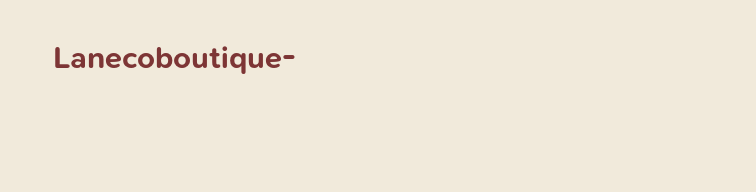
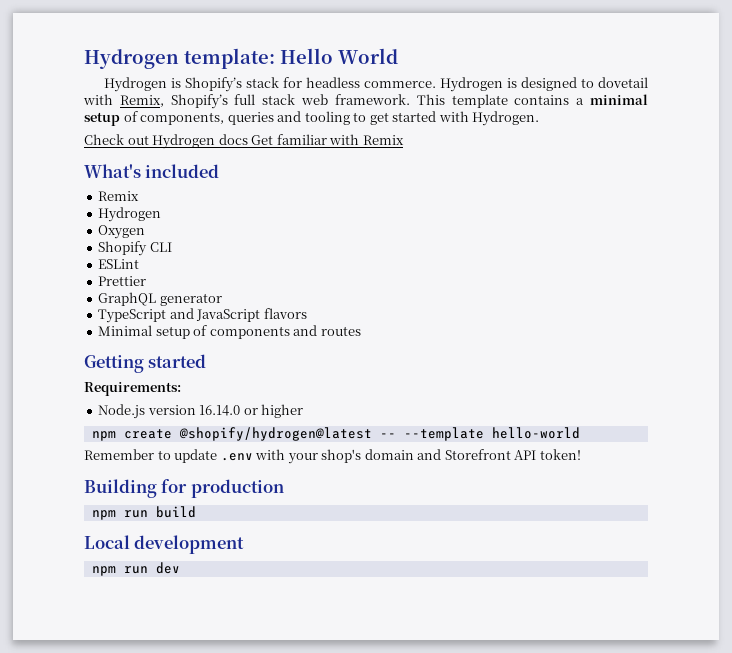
[53,46,296,74] Lanecoboutique- -> [84,48,398,69] [104,77,648,92] [83,94,648,109] [84,111,540,126] [84,134,404,149] [84,164,220,178] [98,191,140,201] [98,207,162,222] [98,225,146,239] [98,241,172,256] [98,259,140,269] [98,276,147,286] [98,292,222,306] [98,308,307,323] [98,325,361,339] [84,354,207,373] [84,382,181,396] [98,404,304,419] [91,427,580,441] [84,449,581,464] [84,479,284,498] [91,506,196,520] [84,535,245,554] [91,562,180,576] Hydrogen template: Hello World // Hydrogen is Shopify’s stack for headless commerce. Hydrogen is designed to dovetail with Remix, Shopify’s full stack web framework. This template contains a minimal setup of components, queries and tooling to get started with Hydrogen. // Check out Hydrogen docs Get familiar with Remix // What's included // Remix // Hydrogen // Oxygen // Shopify CLI // ESLint // Prettier // GraphQL generator // TypeScript and JavaScript flavors // Minimal setup of components and routes // Getting started // Requirements: // Node.js version 16.14.0 or higher // npm create @shopify/hydrogen@latest -- --template hello-world // Remember to update .env with your shop's domain and Storefront API token! // Building for production // npm run build // Local development // npm run dev

